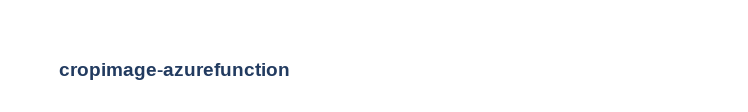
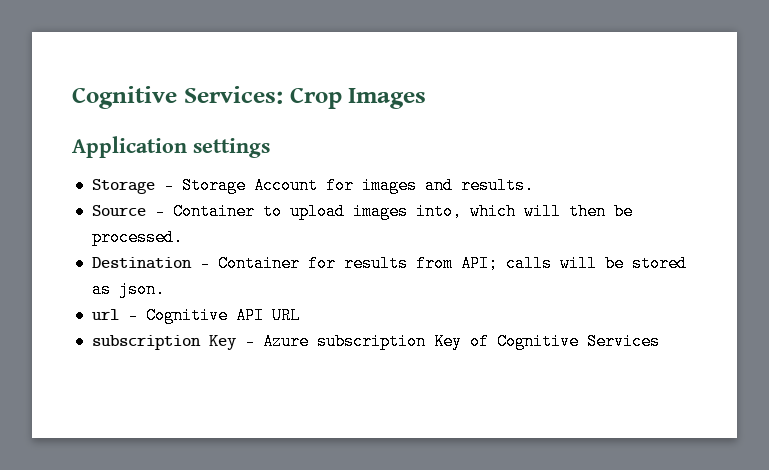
[59,63,290,80] cropimage-azurefunction -> [72,86,427,109] [72,136,270,158] [91,177,534,194] [91,203,633,220] [91,229,183,246] [91,255,687,272] [91,281,165,298] [91,307,300,324] [91,333,660,350] Cognitive Services: Crop Images // Application settings // Storage - Storage Account for images and results. // Source - Container to upload images into, which will then be processed. // Destination - Container for results from API; calls will be stored as json. // url - Cognitive API URL // subscription Key - Azure subscription Key of Cognitive Services

